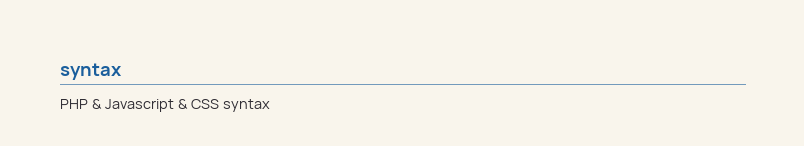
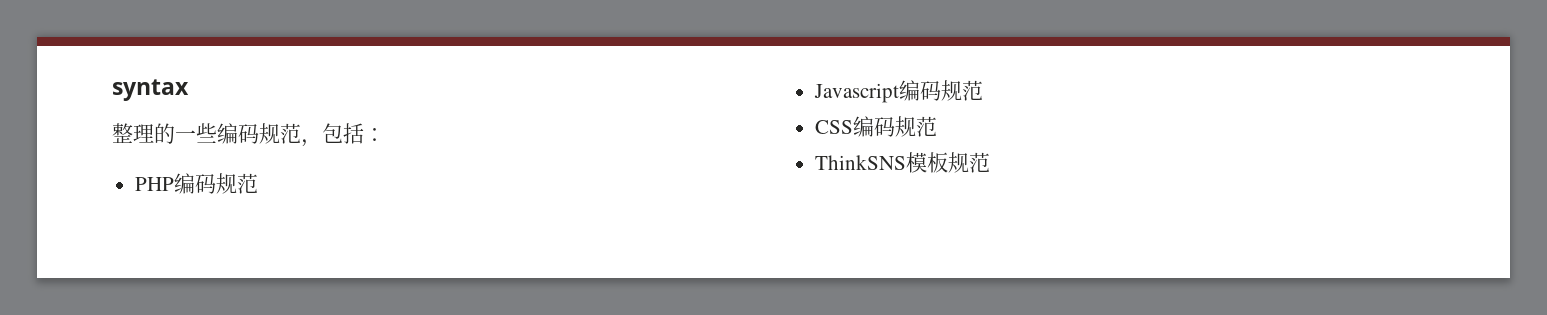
[60,99,270,112] PHP & Javascript & CSS syntax -> [112,123,385,147] [135,173,259,194] [814,80,984,103] [815,116,938,137] [815,152,991,173] 整理的一些编码规范，包括： // PHP编码规范 // Javascript编码规范 // CSS编码规范 // ThinkSNS模板规范

